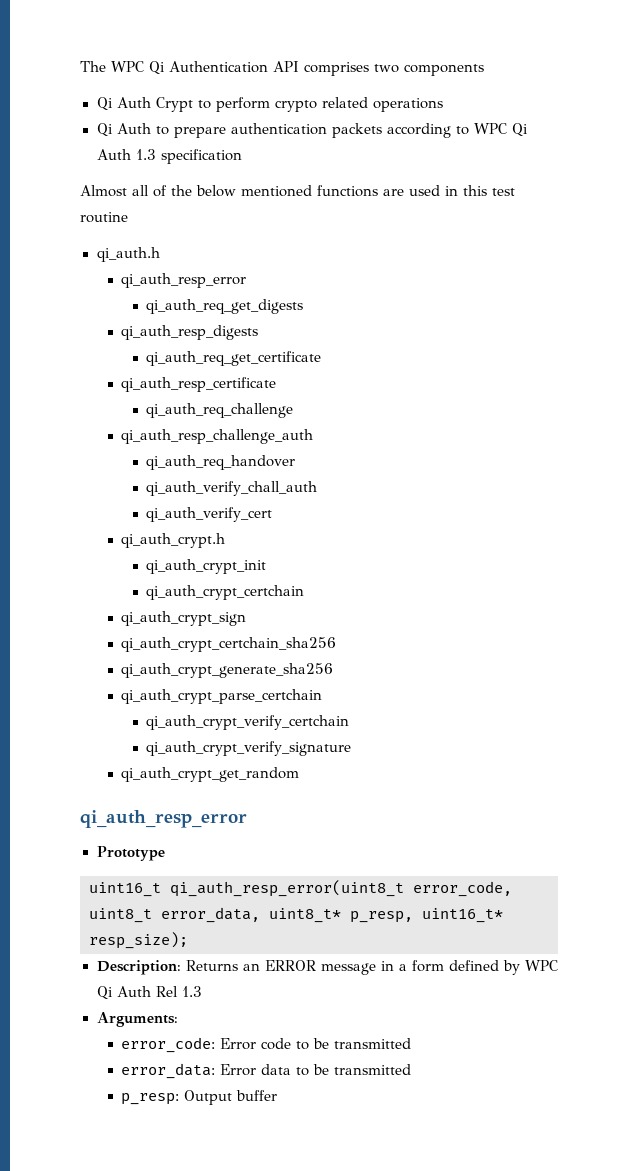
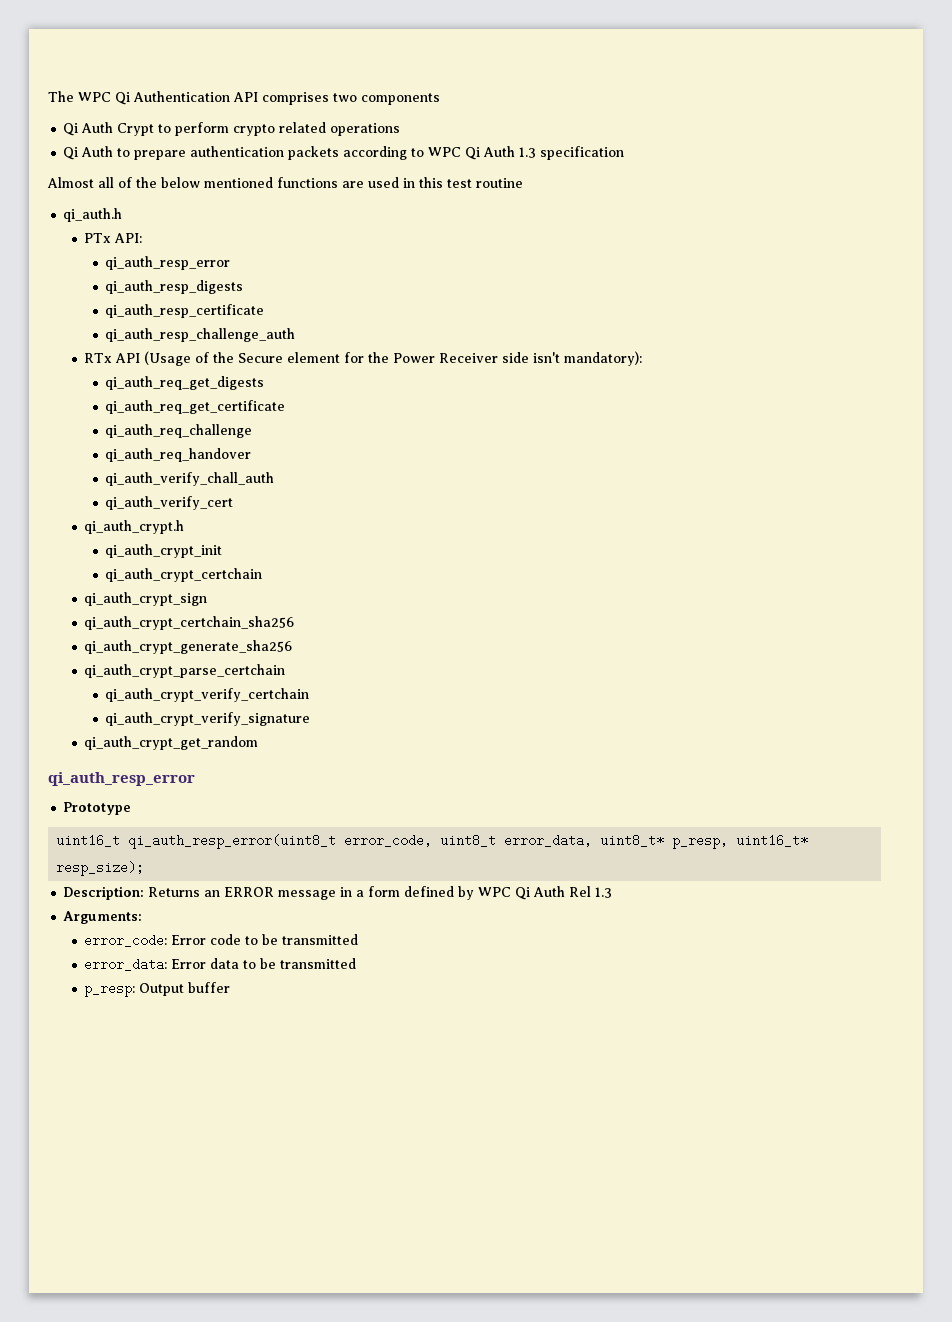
[121,273,247,288] // qi_auth_resp_error -> [84,233,143,243] [105,256,231,270] [105,280,244,294] [105,304,265,318] [105,328,296,342] [84,351,643,366] // PTx API: // qi_auth_resp_error // qi_auth_resp_digests // qi_auth_resp_certificate // qi_auth_resp_challenge_auth // RTx API (Usage of the Secure element for the Power Receiver side isn't mandatory):
[121,325,259,340] // qi_auth_resp_digests -> (265, 383) none
[121,377,277,392] // qi_auth_resp_certificate -> (286, 407) none
[121,429,314,444] // qi_auth_resp_challenge_auth -> (253, 431) none

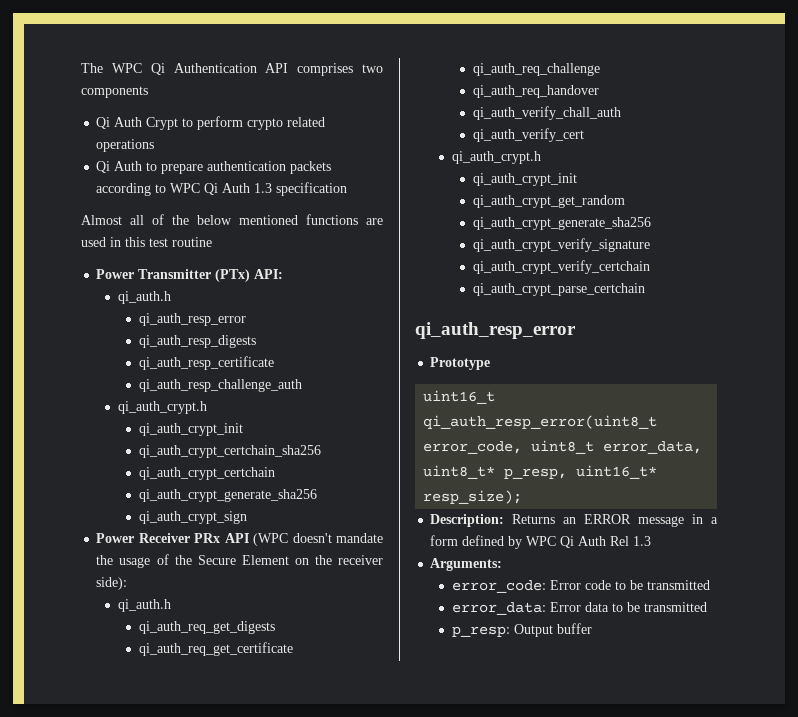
[63,208,123,222] [84,233,143,243] // qi_auth.h // PTx API: -> [96,269,284,282] [117,291,171,304] // Power Transmitter (PTx) API: // qi_auth.h
[84,351,643,366] RTx API (Usage of the Secure element for the Power Receiver side isn't mandatory): -> [117,401,207,414] [138,423,243,436] [138,445,321,458] [138,467,275,480] [138,489,317,502] [138,511,247,524] [96,533,383,546] [96,554,383,568] [96,577,128,590] [117,599,171,612] qi_auth_crypt.h // qi_auth_crypt_init // qi_auth_crypt_certchain_sha256 // qi_auth_crypt_certchain // qi_auth_crypt_generate_sha256 // qi_auth_crypt_sign // Power Receiver PRx API (WPC doesn't mandate the usage of the Secure Element on the receiver side): // qi_auth.h
[105,568,263,582] [84,592,208,606] [84,616,295,630] [84,640,293,654] [84,664,286,678] qi_auth_crypt_certchain // qi_auth_crypt_sign // qi_auth_crypt_certchain_sha256 // qi_auth_crypt_generate_sha256 // qi_auth_crypt_parse_certchain -> [472,195,625,208] [472,217,651,230] [472,238,650,252] qi_auth_crypt_get_random // qi_auth_crypt_generate_sha256 // qi_auth_crypt_verify_signature
[105,712,311,726] [84,736,259,750] qi_auth_crypt_verify_signature // qi_auth_crypt_get_random -> [472,283,645,296] qi_auth_crypt_parse_certchain

